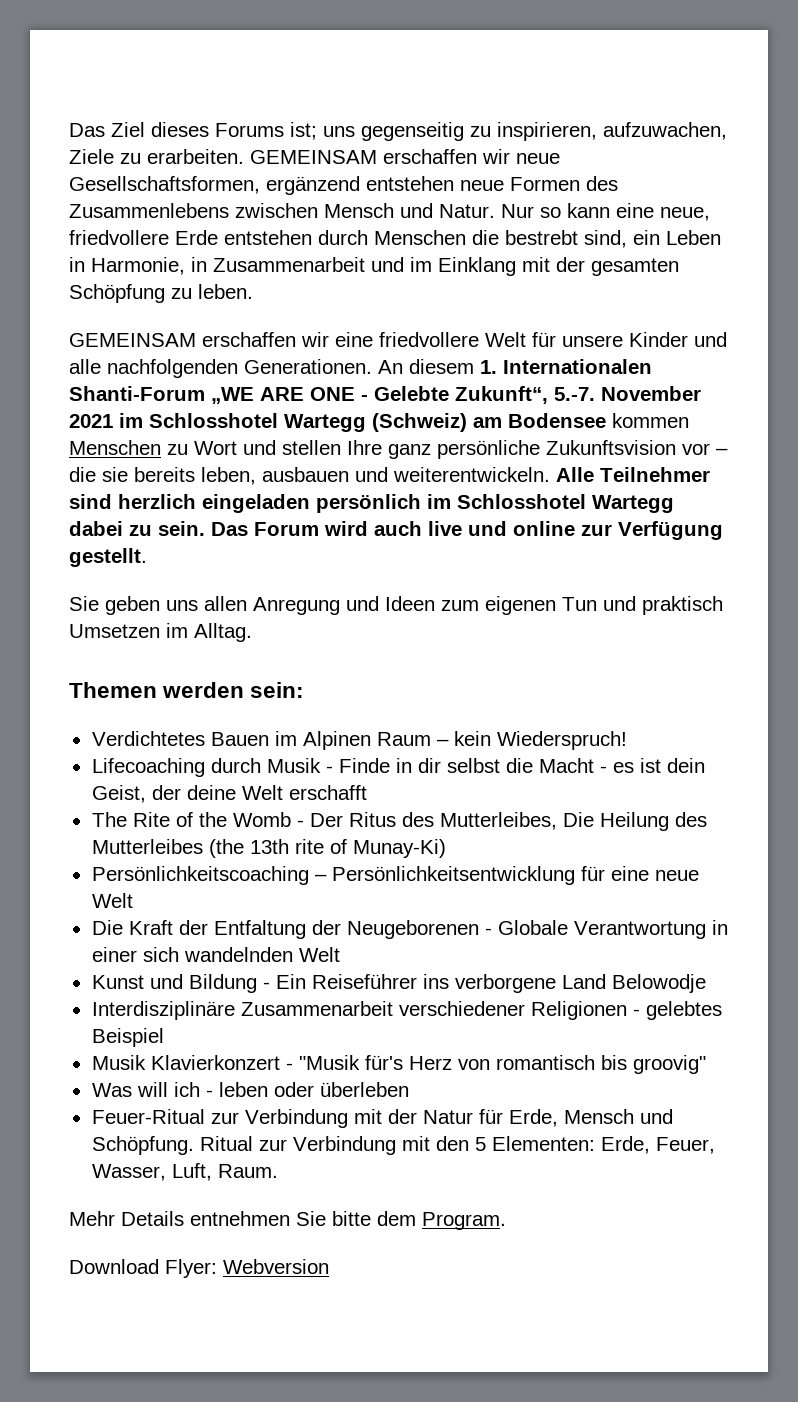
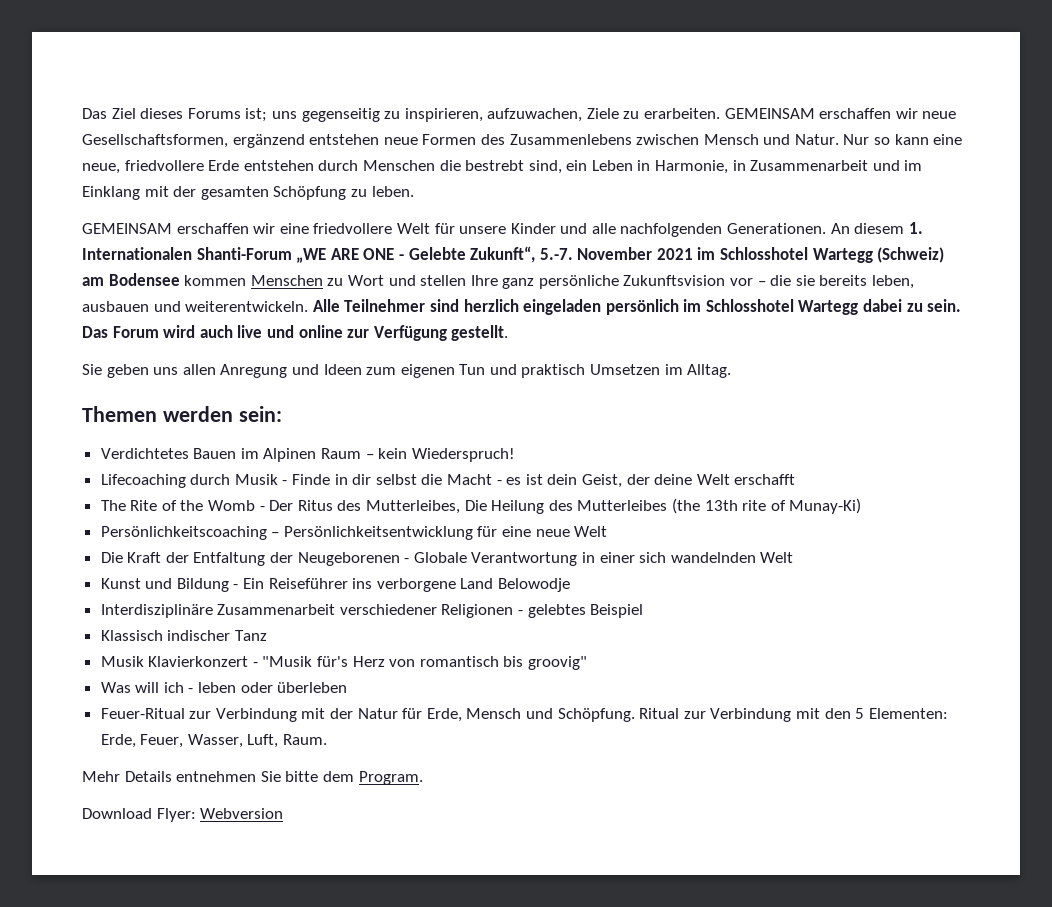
(164, 1037) none -> [100,630,267,641] // Klassisch indischer Tanz

